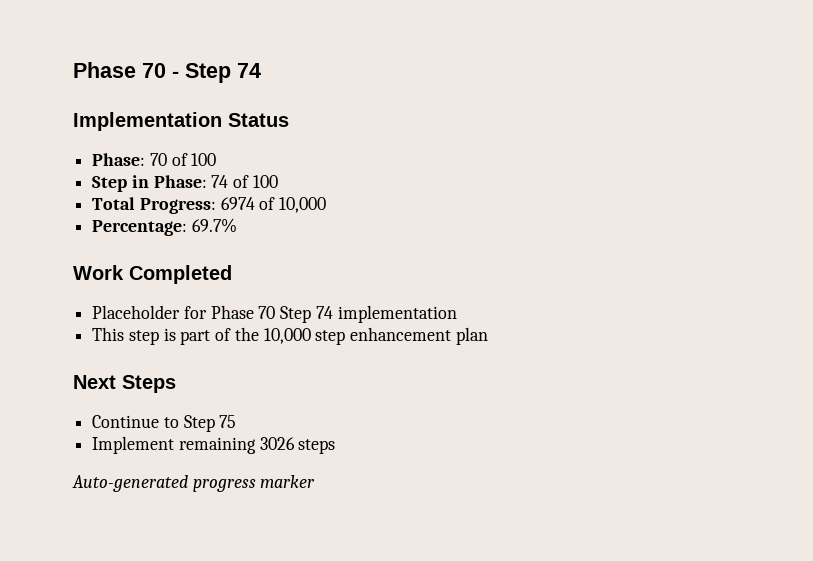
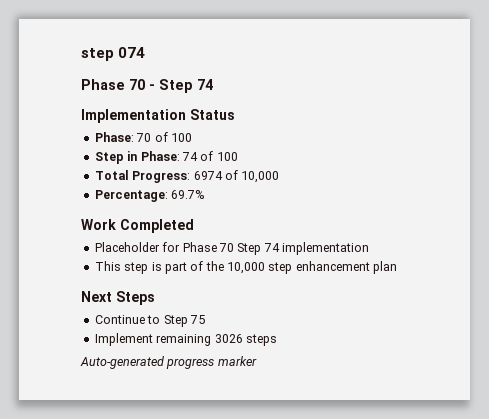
(73, 70) none -> [81,47,146,61] step 074 //

